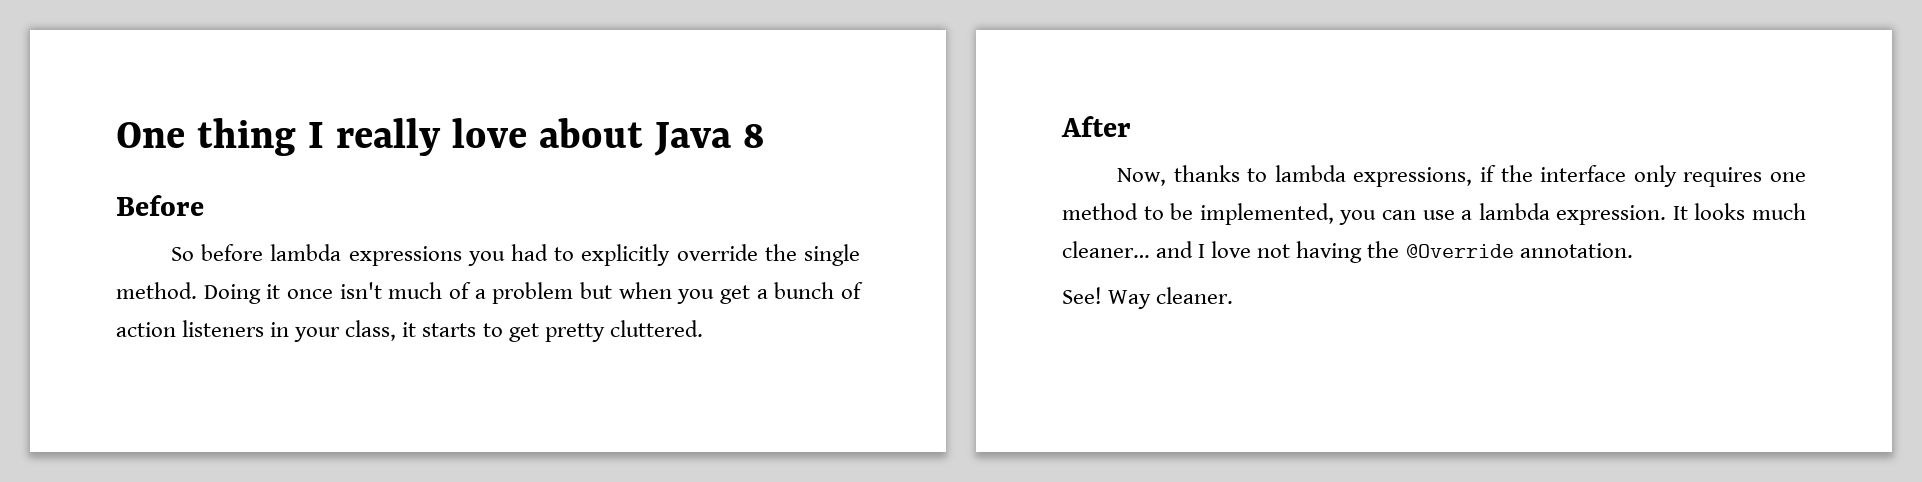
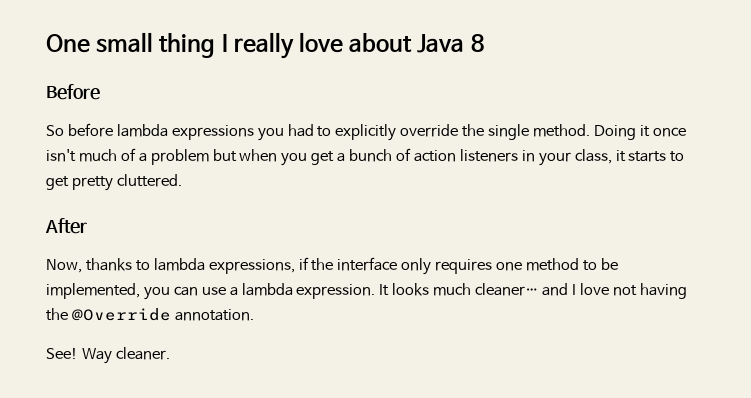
(185, 135) none -> [96,32,154,53] small

